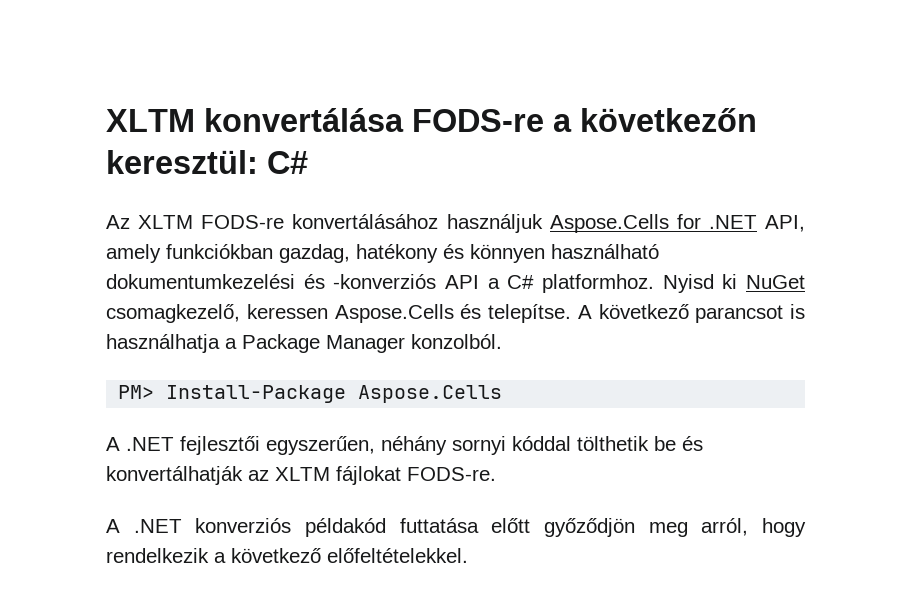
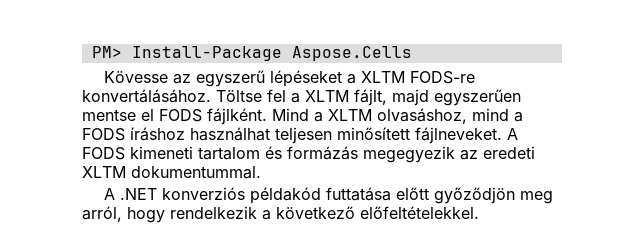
[106,108,757,132] [106,150,308,174] [106,214,805,233] [106,244,659,263] [106,274,805,293] [106,304,805,323] [106,334,502,353] [118,385,503,403] [106,436,703,455] [106,466,496,485] XLTM konvertálása FODS-re a következőn keresztül: C# // Az XLTM FODS-re konvertálásához használjuk Aspose.Cells for .NET API, amely funkciókban gazdag, hatékony és könnyen használható dokumentumkezelési és -konverziós API a C# platformhoz. Nyisd ki NuGet csomagkezelő, keressen Aspose.Cells és telepítse. A következő parancsot is használhatja a Package Manager konzolból. // PM> Install-Package Aspose.Cells // A .NET fejlesztői egyszerűen, néhány sornyi kóddal tölthetik be és konvertálhatják az XLTM fájlokat FODS-re. -> [91,46,412,61] [103,70,475,87] [82,89,521,106] [82,108,523,125] [82,127,518,144] [82,146,535,163] [82,166,261,179] PM> Install-Package Aspose.Cells // Kövesse az egyszerű lépéseket a XLTM FODS-re konvertálásához. Töltse fel a XLTM fájlt, majd egyszerűen mentse el FODS fájlként. Mind a XLTM olvasáshoz, mind a FODS íráshoz használhat teljesen minősített fájlneveket. A FODS kimeneti tartalom és formázás megegyezik az eredeti XLTM dokumentummal.

